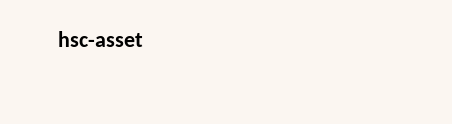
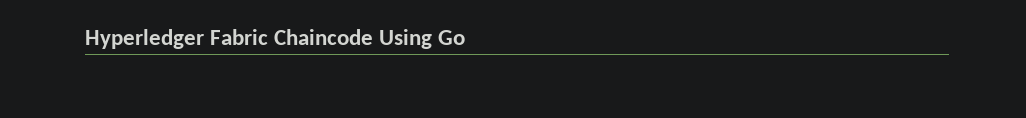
[58,31,143,47] hsc-asset -> [85,29,466,49] Hyperledger Fabric Chaincode Using Go

